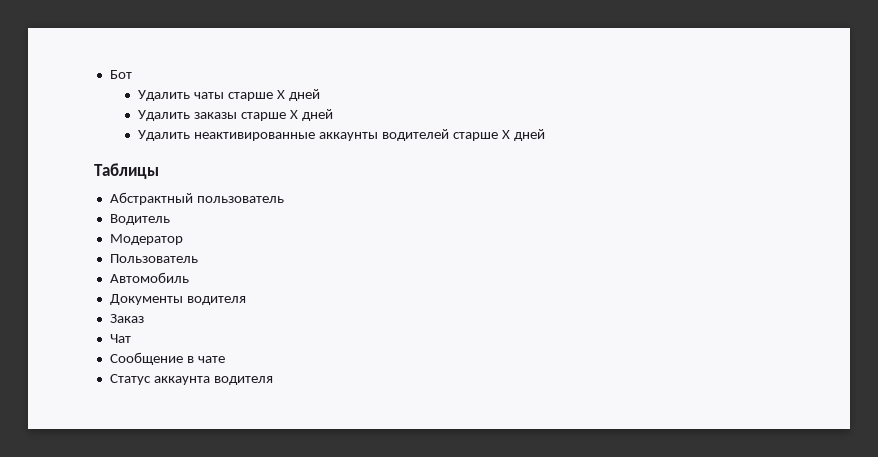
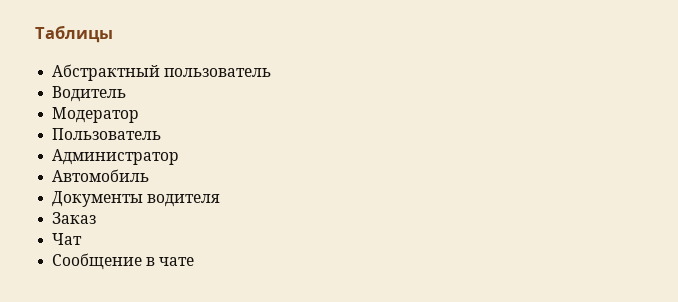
[109,70,132,79] [138,89,320,101] [138,109,333,121] [138,129,545,141] Бот // Удалить чаты старше Х дней // Удалить заказы старше Х дней // Удалить неактивированные аккаунты водителей старше X дней // -> (35, 34) none
(198, 258) none -> [52,149,180,165] // Администратор
[109,374,273,385] // Статус аккаунта водителя -> (195, 261) none

